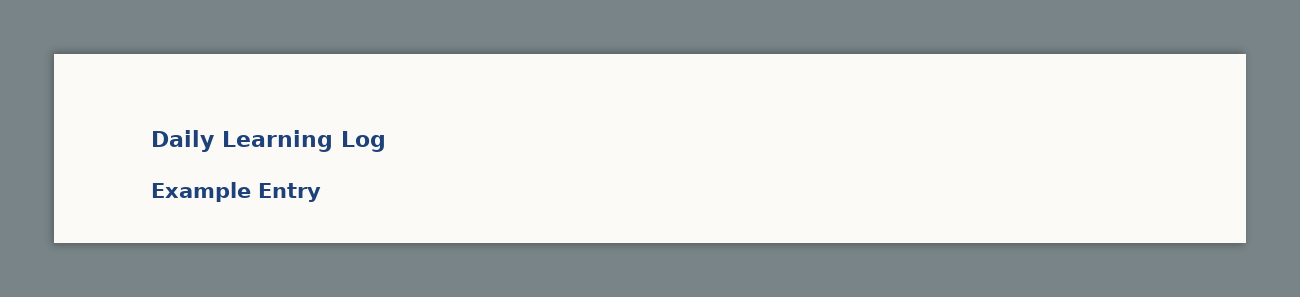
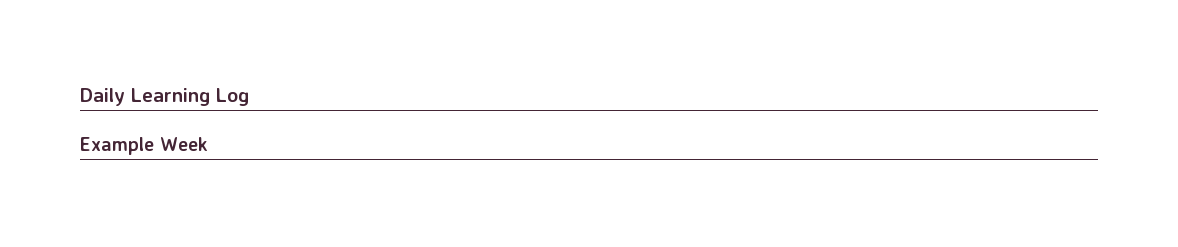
[258,183,321,202] Entry -> [160,137,208,151] Week

